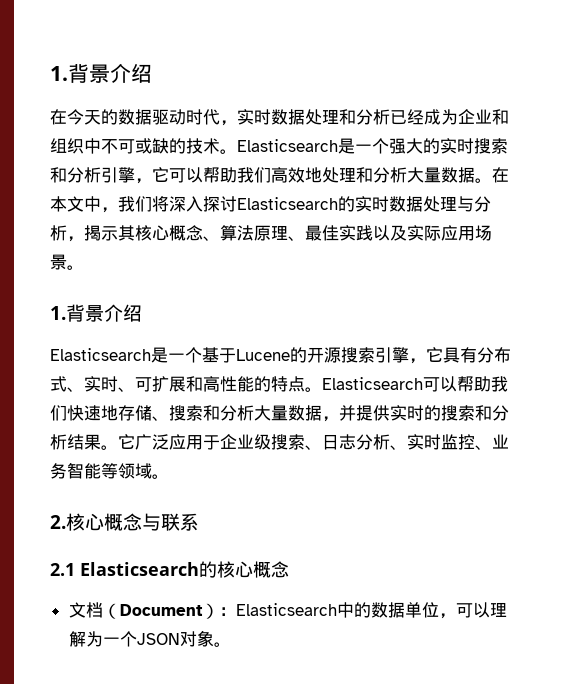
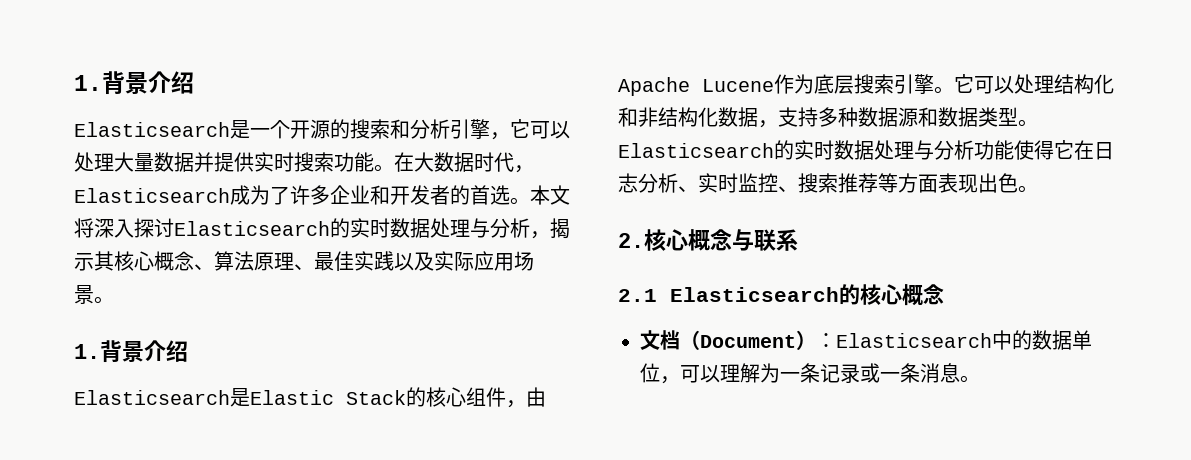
[50,64,152,83] [50,109,509,126] [50,138,474,154] 1.背景介绍 // 在今天的数据驱动时代，实时数据处理和分析已经成为企业和组织中不可或缺的技术。Elasticsearch是一个强大的实时 -> [74,71,194,95] [74,119,350,139] 1.背景介绍 // Elasticsearch是一个开源的
[203,167,509,183] [50,196,152,213] 帮助我们高效地处理和分析大量数据。在本文中，我们 -> [74,152,534,173] [74,185,570,205] 处理大量数据并提供实时搜索功能。在大数据时代，Elasticsearch成为了许多企业和开发者的首选。本文
[168,347,511,364] [50,376,508,392] [50,405,509,422] [50,434,322,450] 一个基于Lucene的开源搜索引擎，它具有分布式、实时、可扩展和高性能的特点。Elasticsearch可以帮助我们快速地存储、搜索和分析大量数据，并提供实时的搜索和分析结果。它广泛应用于企业级搜索、 -> [250,387,546,408] [618,74,1114,96] [618,107,1038,128] [618,140,1094,160] Elastic Stack的核心组件，由Apache Lucene作为底层搜索引擎。它可以处理结构化和非结构化数据，支持多种数据源和数据类型。Elasticsearch的实时数据处理与分析功能使得它在
[492,434,509,449] [50,462,152,479] 业务智能等领域 -> [798,173,1018,193] 搜索推荐等方面表现出色
[119,630,214,647] 个JSON对象 -> [800,363,960,383] 条记录或一条消息

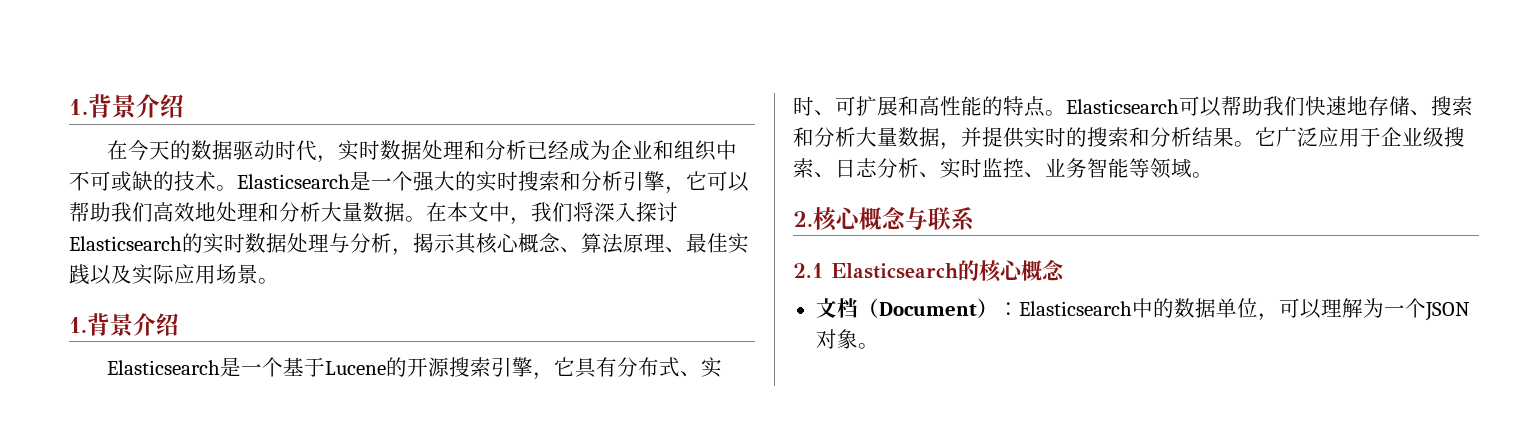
[74,71,194,95] [74,119,350,139] 1.背景介绍 // Elasticsearch是一个开源的 -> [69,94,184,119] [107,140,738,163] [69,171,518,192] 1.背景介绍 // 在今天的数据驱动时代，实时数据处理和分析已经成为企业和组织中不可或缺的技术。Elasticsearch是一个强大的实时
[74,152,534,173] [74,185,570,205] 处理大量数据并提供实时搜索功能。在大数据时代，Elasticsearch成为了许多企业和开发者的首选。本文 -> [69,202,573,225] 帮助我们高效地处理和分析大量数据。在本文中，我们
[250,387,546,408] [618,74,1114,96] [618,107,1038,128] [618,140,1094,160] Elastic Stack的核心组件，由Apache Lucene作为底层搜索引擎。它可以处理结构化和非结构化数据，支持多种数据源和数据类型。Elasticsearch的实时数据处理与分析功能使得它在 -> [241,357,723,380] [793,96,1473,117] [793,127,1465,150] [793,158,835,178] 一个基于Lucene的开源搜索引擎，它具有分布式、实时、可扩展和高性能的特点。Elasticsearch可以帮助我们快速地存储、搜索和分析大量数据，并提供实时的搜索和分析结果。它广泛应用于企业级搜索、
[798,173,1018,193] 搜索推荐等方面表现出色 -> [1045,158,1192,179] 业务智能等领域
[800,363,960,383] 条记录或一条消息 -> [1404,298,1470,321] [815,329,858,349] 个JSON对象

